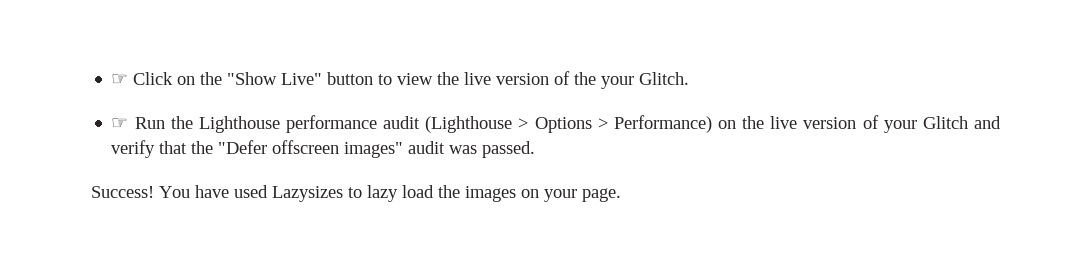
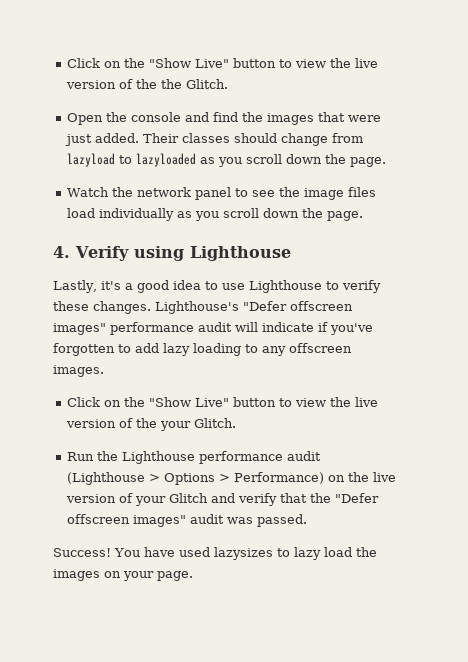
[111,74,129,85] ☞ -> [66,58,378,68] [65,79,228,89] [66,112,381,125] [64,133,363,146] [66,153,386,167] [66,187,376,200] [66,208,363,221] [53,246,291,261] [53,280,381,293] [53,301,353,314] [53,322,373,335] [53,343,352,356] [53,365,104,377] Click on the "Show Live" button to view the live version of the the Glitch. // Open the console and find the images that were just added. Their classes should change from lazyload to lazyloaded as you scroll down the page. // Watch the network panel to see the image files load individually as you scroll down the page. // 4. Verify using Lighthouse // Lastly, it's a good idea to use Lighthouse to verify these changes. Lighthouse's "Defer offscreen images" performance audit will indicate if you've forgotten to add lazy loading to any offscreen images. //
[111,118,129,129] ☞ -> (236, 423) none
[272,186,343,202] Lazysizes -> [213,547,273,560] lazysizes

